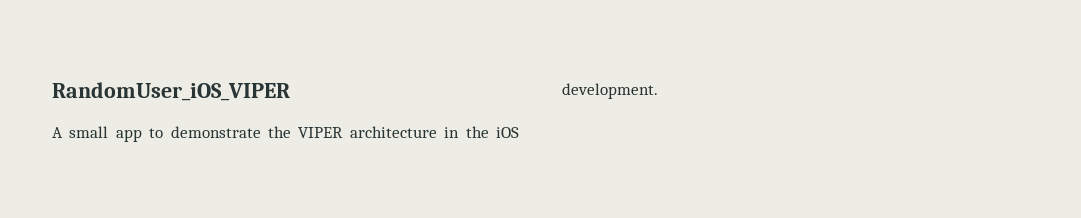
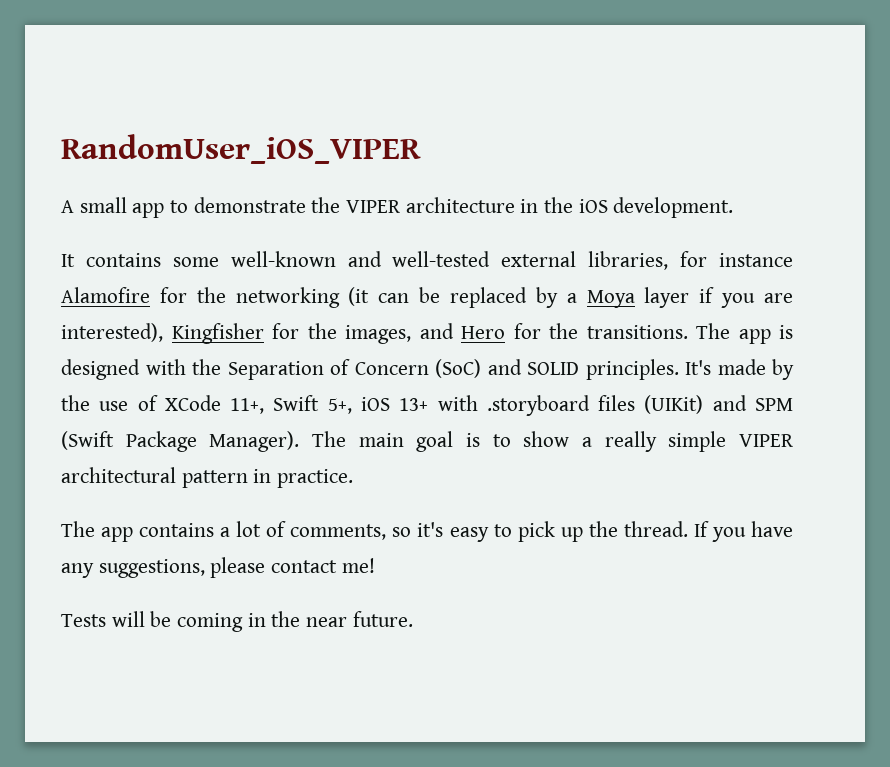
(658, 91) none -> [61,251,794,270] [61,287,793,308] [61,323,793,344] [61,359,794,380] [61,395,794,416] [61,431,794,452] [61,467,354,488] [61,521,793,542] [61,557,375,578] [61,611,413,632] // It contains some well-known and well-tested external libraries, for instance Alamofire for the networking (it can be replaced by a Moya layer if you are interested), Kingfisher for the images, and Hero for the transitions. The app is designed with the Separation of Concern (SoC) and SOLID principles. It's made by the use of XCode 11+, Swift 5+, iOS 13+ with .storyboard files (UIKit) and SPM (Swift Package Manager). The main goal is to show a really simple VIPER architectural pattern in practice. // The app contains a lot of comments, so it's easy to pick up the thread. If you have any suggestions, please contact me! // Tests will be coming in the near future.

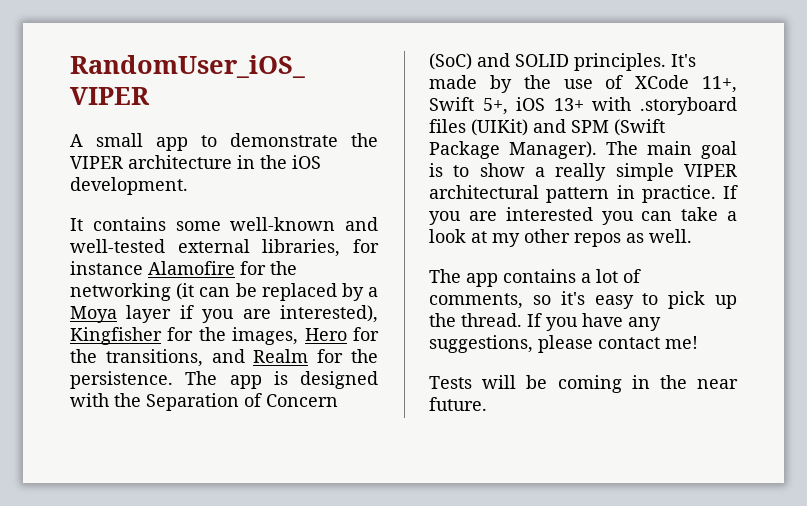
[419,323,454,339] and -> (299, 336) none
[586,325,688,339] transitions. -> [105,349,379,367] [70,371,173,389] transitions, and Realm for the persistence.
(354, 478) none -> [723,185,738,199] [429,207,737,225] [429,229,692,247] If you are interested you can take a look at my other repos as well.

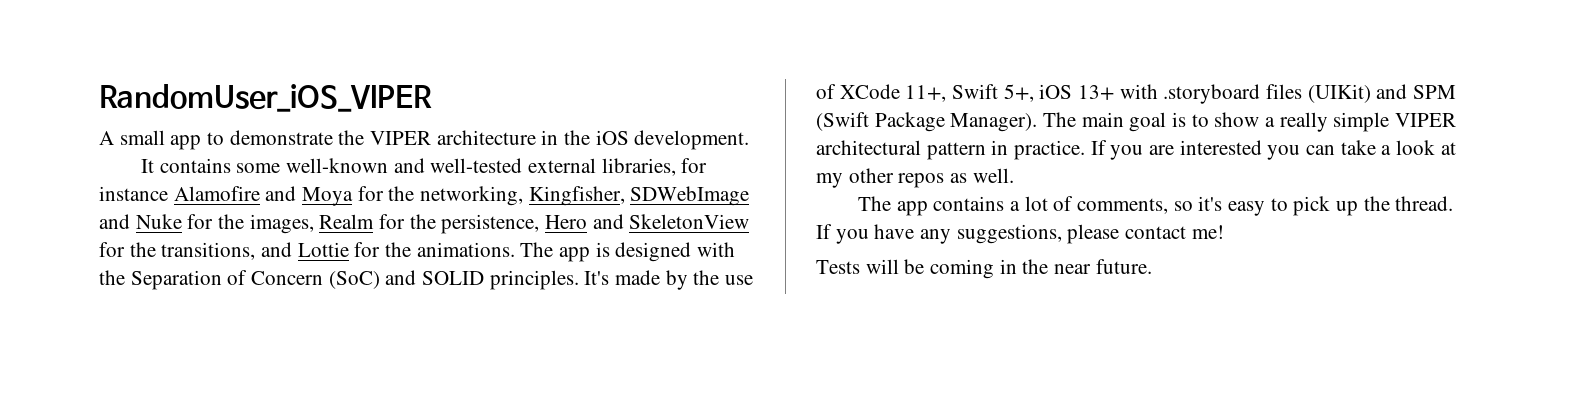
[240,261,297,275] [70,283,378,301] [70,305,378,323] [70,327,347,345] for the networking (it can be replaced by a Moya layer if you are interested), Kingfisher for the images, Hero -> [265,186,750,206] [99,214,750,234] and Moya for the networking, Kingfisher, SDWebImage and Nuke for the images, Realm for the persistence, Hero and SkeletonView
[253,349,379,363] [70,371,173,389] Realm for the persistence. -> [297,242,515,257] Lottie for the animations.

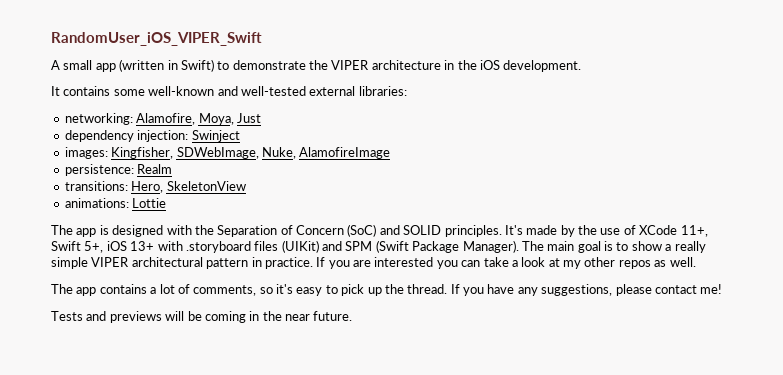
[99,84,432,112] RandomUser_iOS_VIPER -> [51,32,262,46] RandomUser_iOS_VIPER_Swift
(202, 142) none -> [119,59,214,72] (written in Swift)
[601,158,708,176] [99,186,750,206] [99,214,750,234] [99,242,515,260] libraries, for instance Alamofire and Moya for the networking, Kingfisher, SDWebImage and Nuke for the images, Realm for the persistence, Hero and SkeletonView for the transitions, and Lottie for the animations. -> [358,86,407,96] [64,113,261,125] [64,130,240,142] [64,147,391,159] [64,164,173,176] [64,181,246,193] [64,198,167,208] libraries: // networking: Alamofire, Moya, Just // dependency injection: Swinject // images: Kingfisher, SDWebImage, Nuke, AlamofireImage // persistence: Realm // transitions: Hero, SkeletonView // animations: Lottie //
(860, 267) none -> [86,311,162,323] and previews

